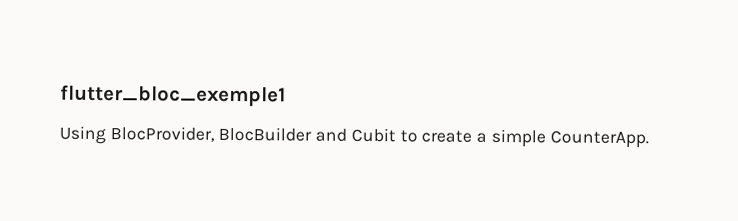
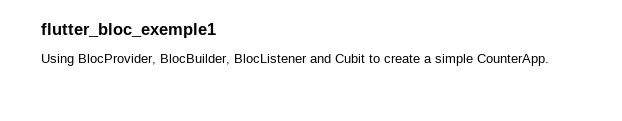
[218,126,313,142] BlocBuilder -> [160,54,307,65] BlocBuilder, BlocListener

